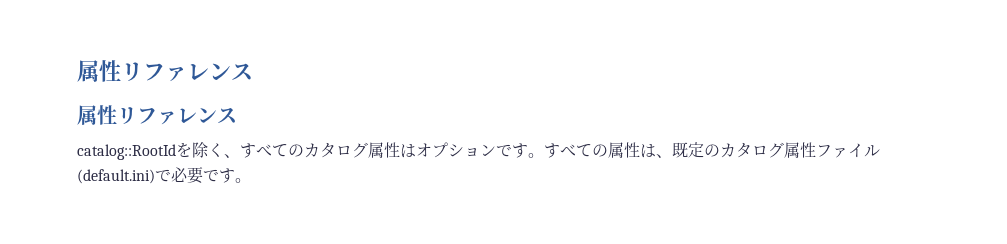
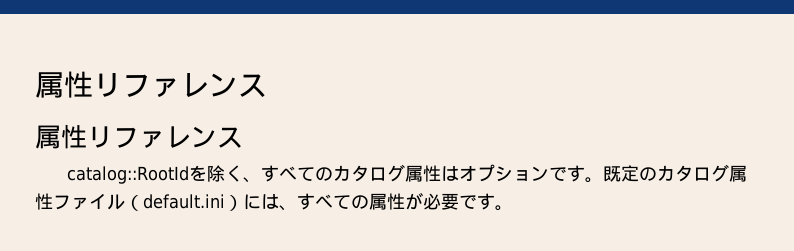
[544,142,672,158] すべての属性は、 -> (603, 180) none
[77,169,171,184] (default.ini)で -> [125,192,423,211] （default.ini）には、すべての属性が

